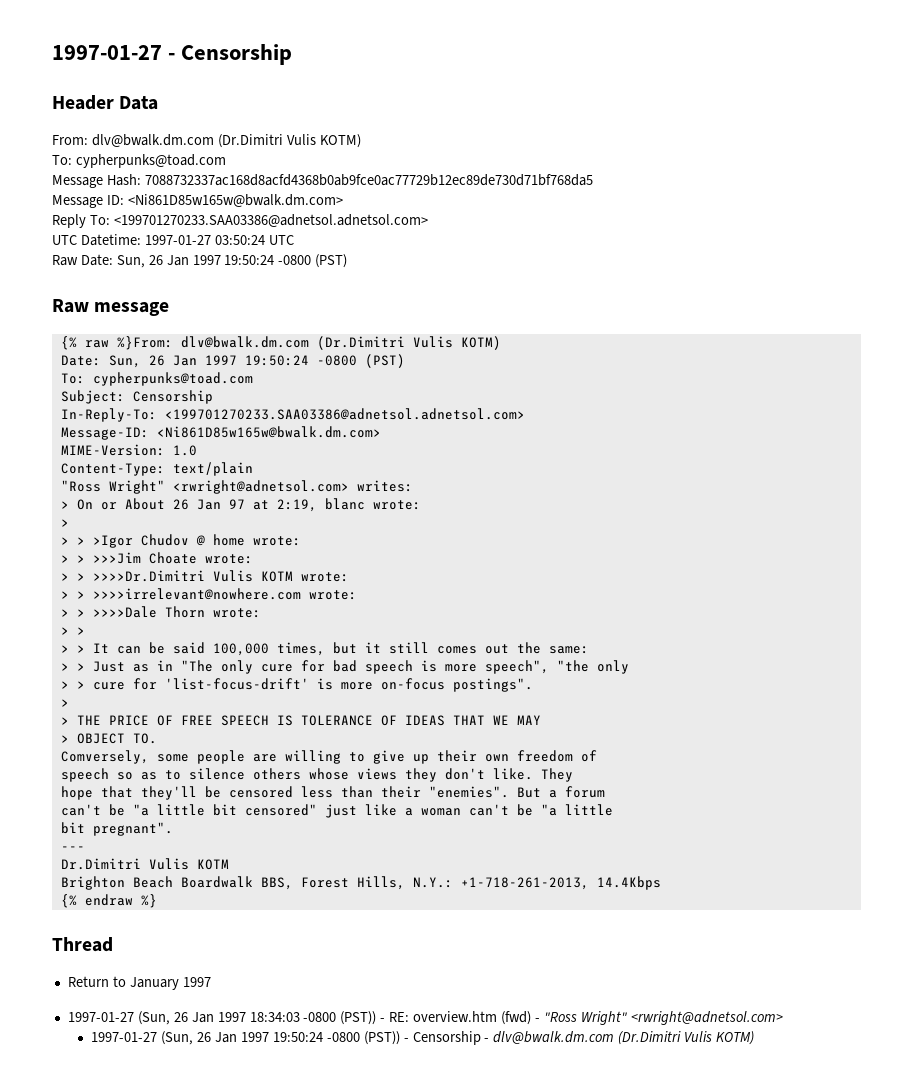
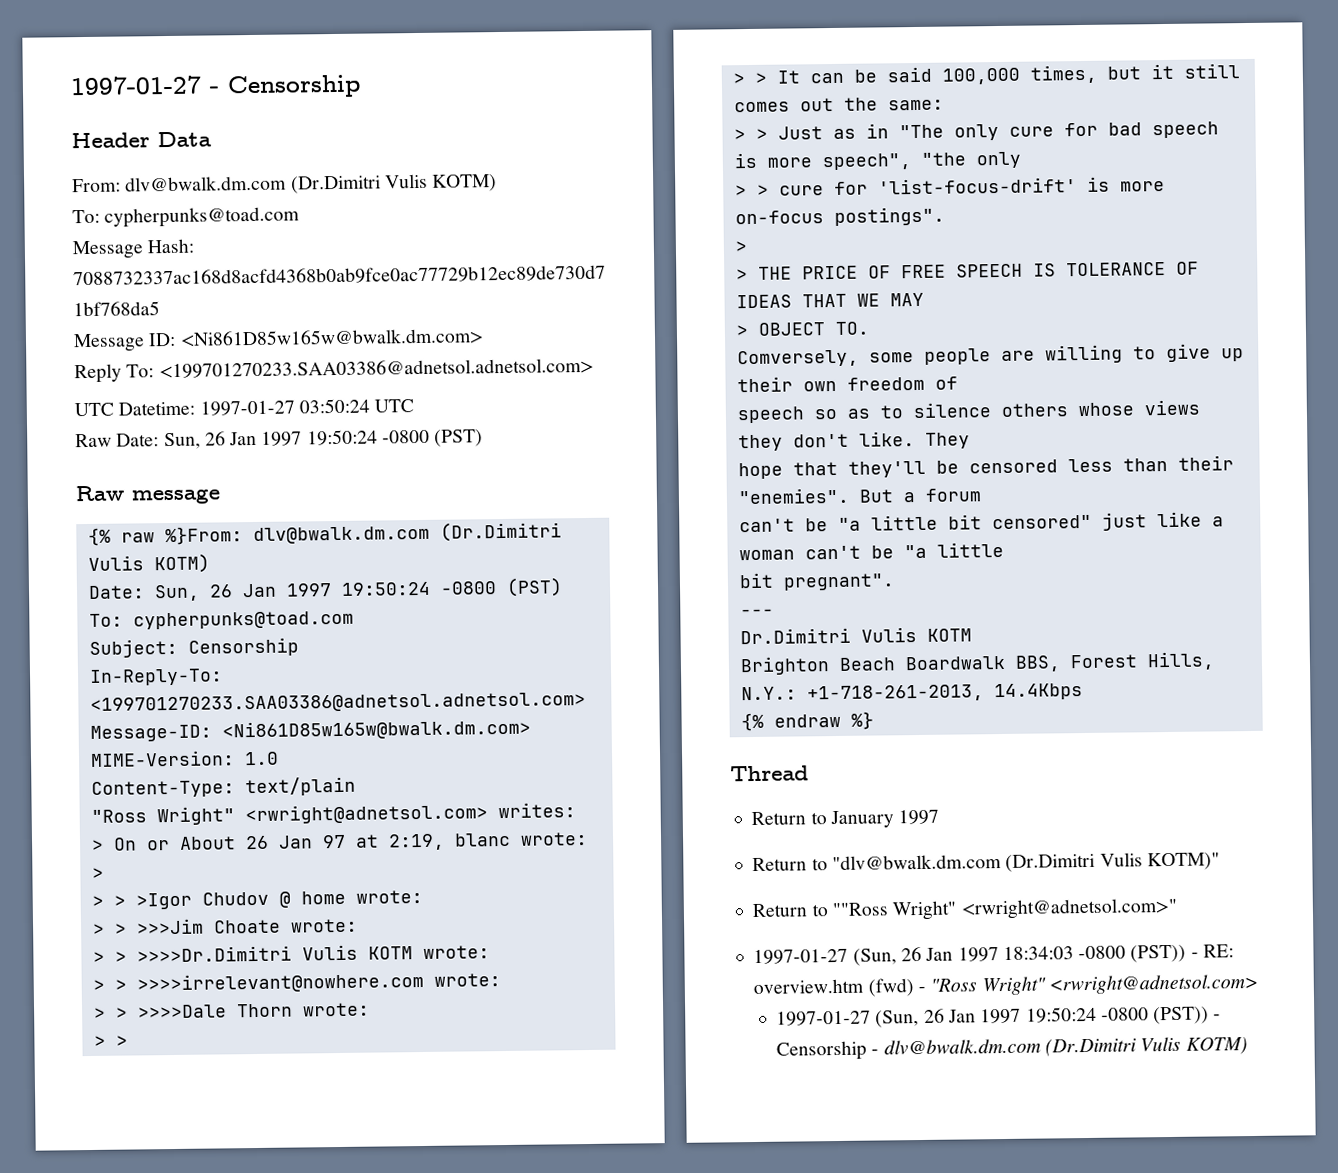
(211, 982) none -> [752,852,1220,872] [752,897,1178,921] // Return to "dlv@bwalk.dm.com (Dr.Dimitri Vulis KOTM)" // Return to ""Ross Wright" <rwright@adnetsol.com>"

